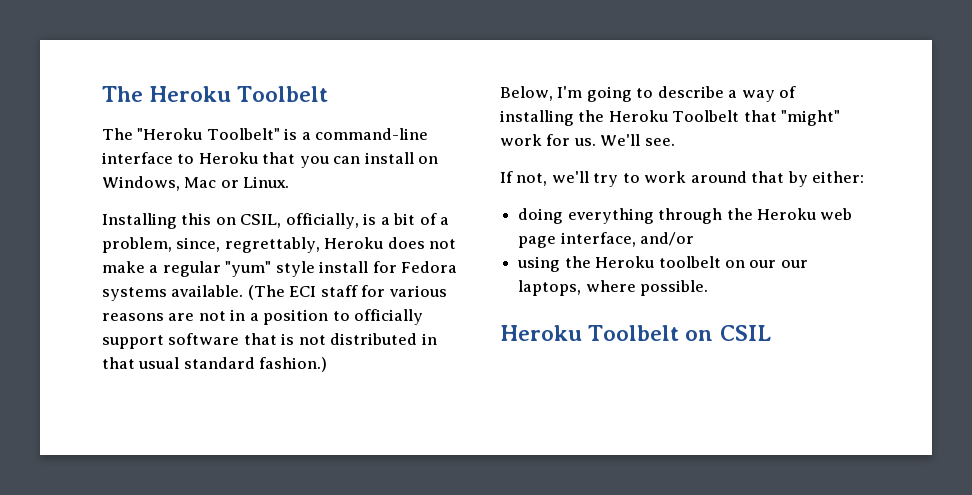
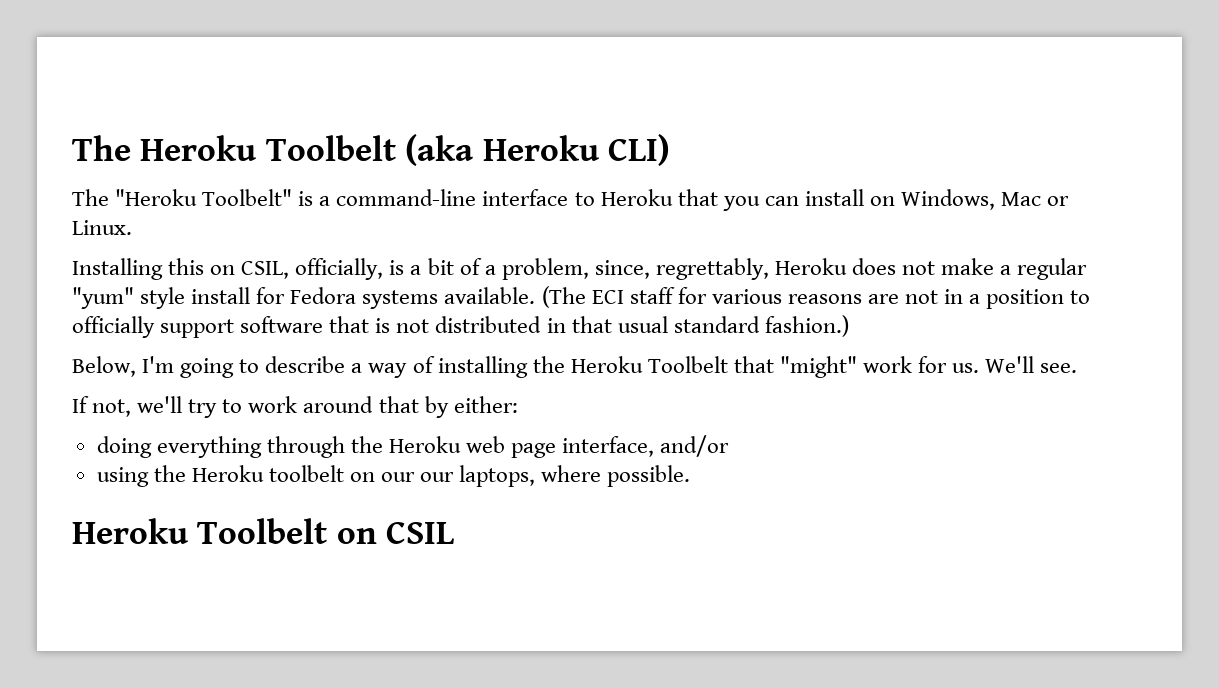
(329, 94) none -> [405,134,671,166] (aka Heroku CLI)

